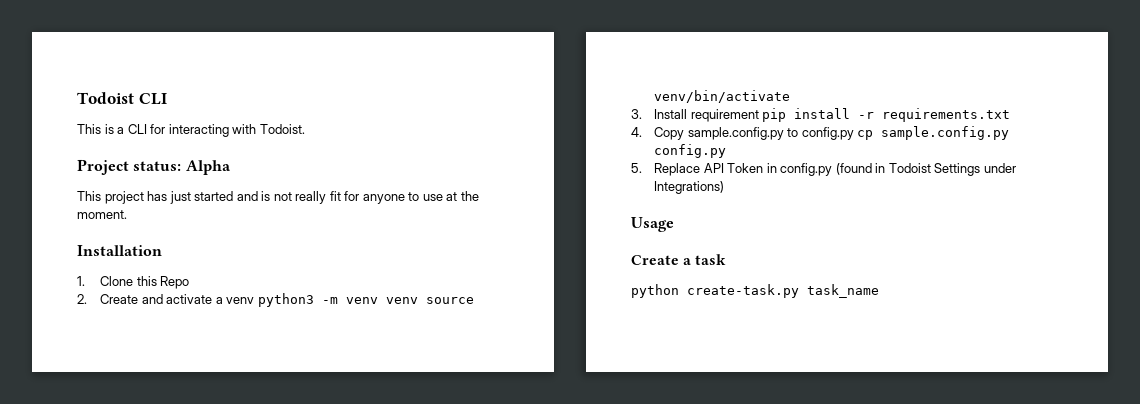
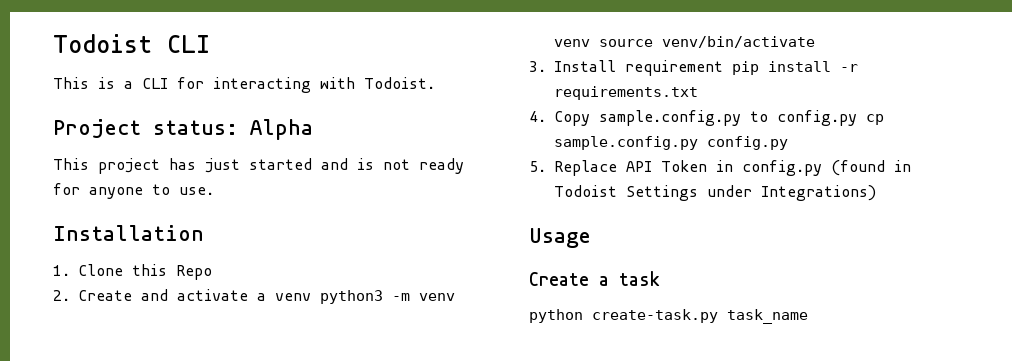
[295,191,341,204] really fit -> [419,158,464,174] ready
[422,191,479,201] [77,210,127,219] use at the moment. -> [179,187,214,195] use.

